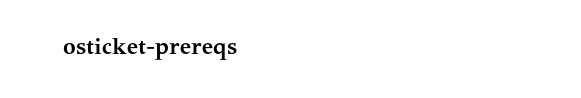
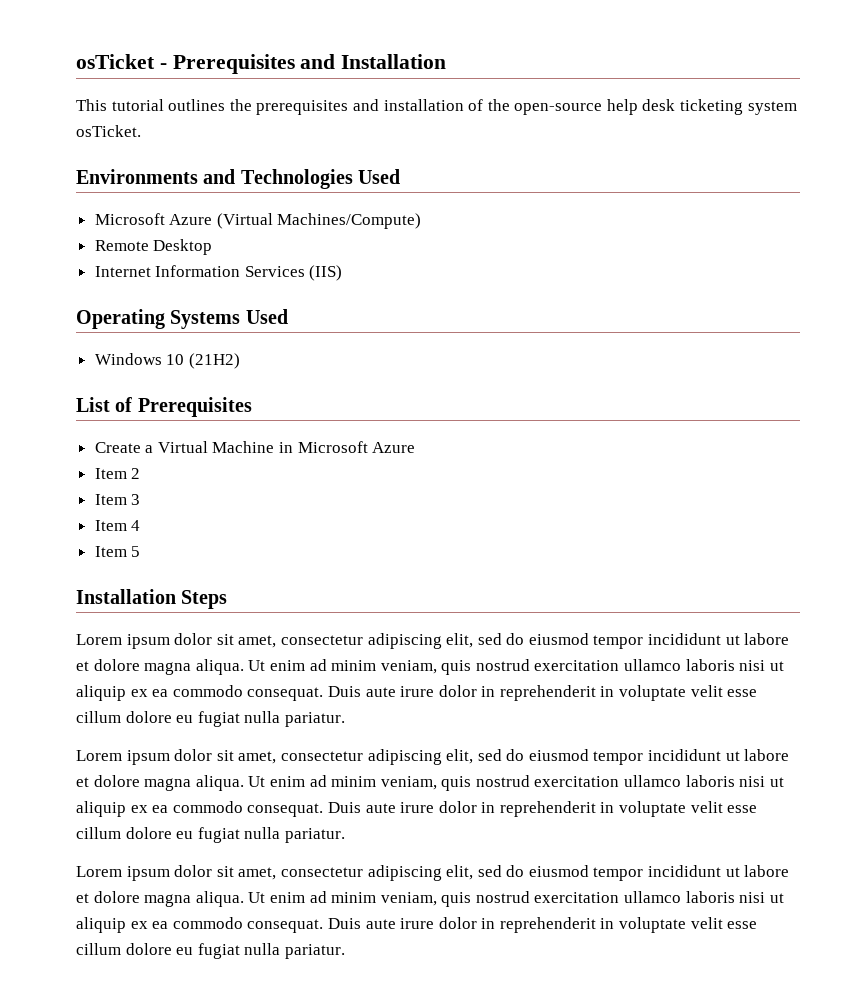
[63,38,237,60] osticket-prereqs -> [76,54,447,74] [76,99,797,115] [76,125,141,137] [76,169,401,189] [94,213,422,229] [94,239,213,255] [94,265,343,281] [76,309,288,329] [94,353,240,369] [76,397,252,417] [94,441,416,453] [94,468,141,479] [94,494,141,505] [94,520,141,531] [94,546,141,557] [76,589,228,609] [76,633,790,649] [76,659,784,675] [76,685,758,701] [76,711,345,727] [76,749,790,765] [76,775,784,791] [76,801,758,817] [76,827,345,843] [76,865,790,881] [76,891,784,907] [76,917,758,933] [76,943,345,959] osTicket - Prerequisites and Installation // This tutorial outlines the prerequisites and installation of the open-source help desk ticketing system osTicket. // Environments and Technologies Used // Microsoft Azure (Virtual Machines/Compute) // Remote Desktop // Internet Information Services (IIS) // Operating Systems Used // Windows 10 (21H2) // List of Prerequisites // Create a Virtual Machine in Microsoft Azure // Item 2 // Item 3 // Item 4 // Item 5 // Installation Steps // Lorem ipsum dolor sit amet, consectetur adipiscing elit, sed do eiusmod tempor incididunt ut labore et dolore magna aliqua. Ut enim ad minim veniam, quis nostrud exercitation ullamco laboris nisi ut aliquip ex ea commodo consequat. Duis aute irure dolor in reprehenderit in voluptate velit esse cillum dolore eu fugiat nulla pariatur. // Lorem ipsum dolor sit amet, consectetur adipiscing elit, sed do eiusmod tempor incididunt ut labore et dolore magna aliqua. Ut enim ad minim veniam, quis nostrud exercitation ullamco laboris nisi ut aliquip ex ea commodo consequat. Duis aute irure dolor in reprehenderit in voluptate velit esse cillum dolore eu fugiat nulla pariatur. // Lorem ipsum dolor sit amet, consectetur adipiscing elit, sed do eiusmod tempor incididunt ut labore et dolore magna aliqua. Ut enim ad minim veniam, quis nostrud exercitation ullamco laboris nisi ut aliquip ex ea commodo consequat. Duis aute irure dolor in reprehenderit in voluptate velit esse cillum dolore eu fugiat nulla pariatur.

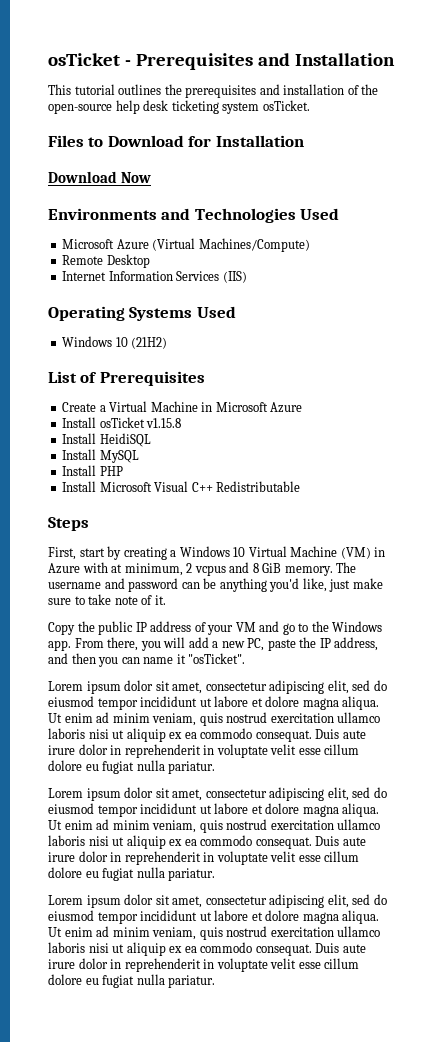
(141, 131) none -> [48,135,304,147] [48,171,151,183] // Files to Download for Installation // Download Now
[94,468,141,479] [94,494,141,505] [94,520,141,531] [94,546,141,557] [76,589,228,609] Item 2 // Item 3 // Item 4 // Item 5 // Installation Steps -> [62,417,182,428] [62,433,151,447] [62,449,139,463] [62,465,123,476] [62,481,301,492] [48,517,89,531] [48,546,386,560] [48,562,357,576] [48,578,383,592] [48,594,166,605] [48,621,383,635] [48,637,379,651] [48,653,246,667] Install osTicket v1.15.8 // Install HeidiSQL // Install MySQL // Install PHP // Install Microsoft Visual C++ Redistributable // Steps // First, start by creating a Windows 10 Virtual Machine (VM) in Azure with at minimum, 2 vcpus and 8 GiB memory. The username and password can be anything you'd like, just make sure to take note of it. // Copy the public IP address of your VM and go to the Windows app. From there, you will add a new PC, paste the IP address, and then you can name it "osTicket".

